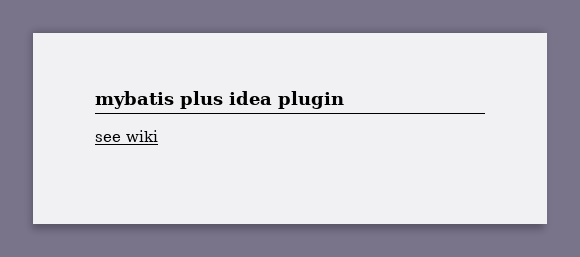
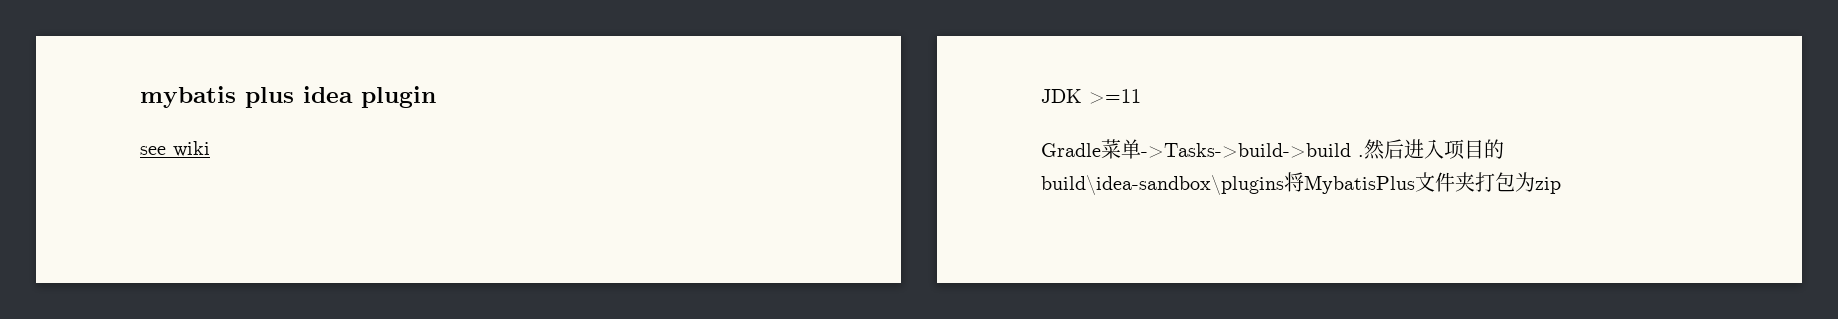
(158, 136) none -> [1041,89,1141,104] [1041,139,1504,160] [1041,172,1561,195] // JDK >=11 // Gradle菜单->Tasks->build->build .然后进入项目的build\idea-sandbox\plugins将MybatisPlus文件夹打包为zip

